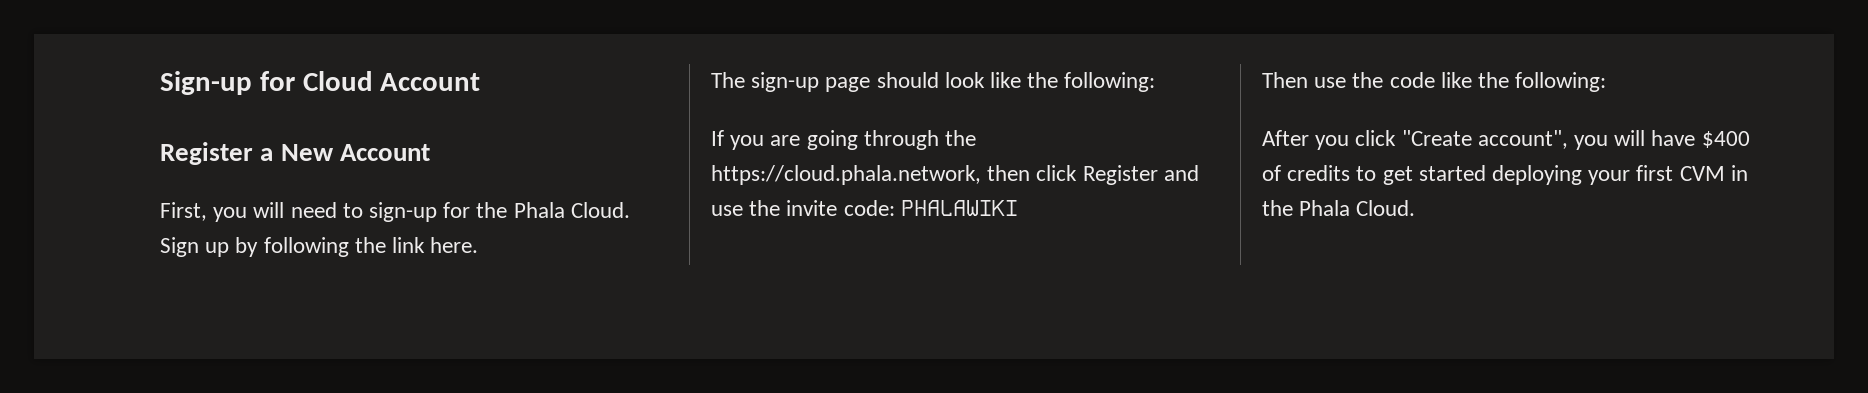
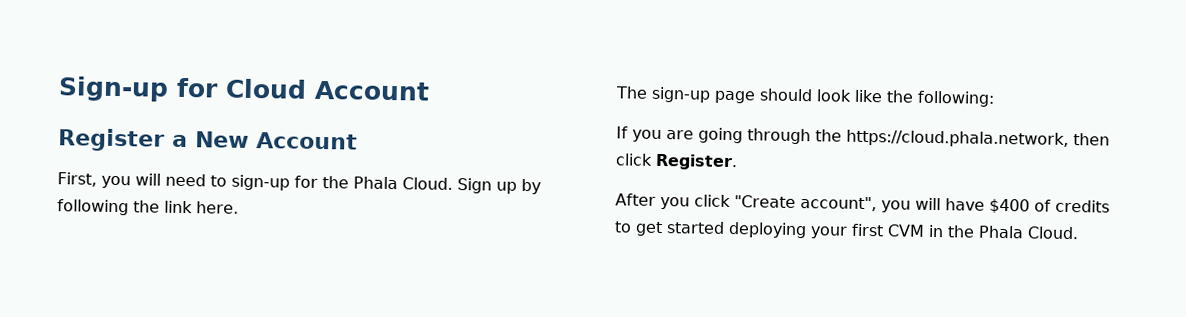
[1082,165,1199,185] [711,200,1018,216] [1262,72,1607,92] Register and use the invite code: PHALAWIKI // Then use the code like the following: -> [655,153,738,171] Register.

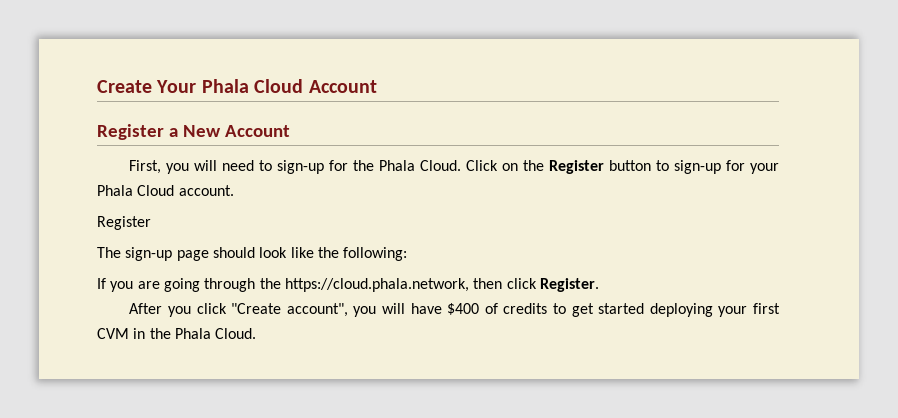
[58,76,219,102] Sign-up for -> [97,79,249,93] Create Your Phala
[456,178,541,195] [57,199,239,216] Sign up by following the link here. -> [466,160,780,174] [97,185,234,196] [97,216,151,230] Click on the Register button to sign-up for your Phala Cloud account. // Register

